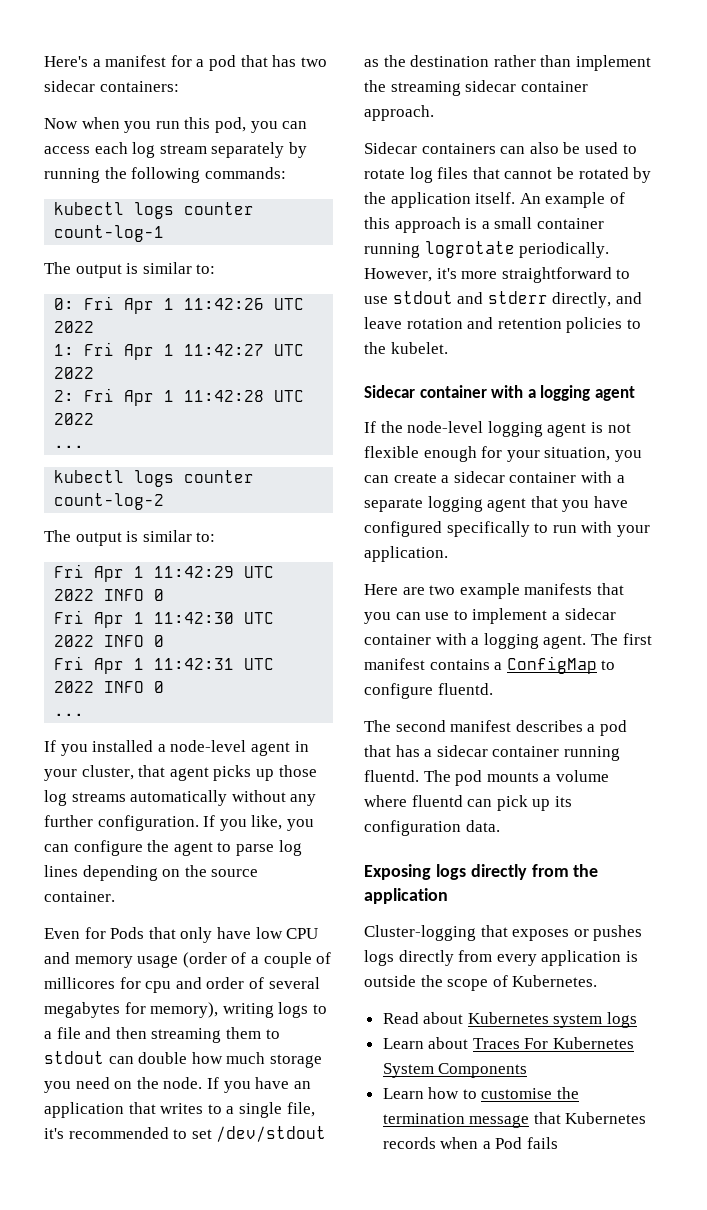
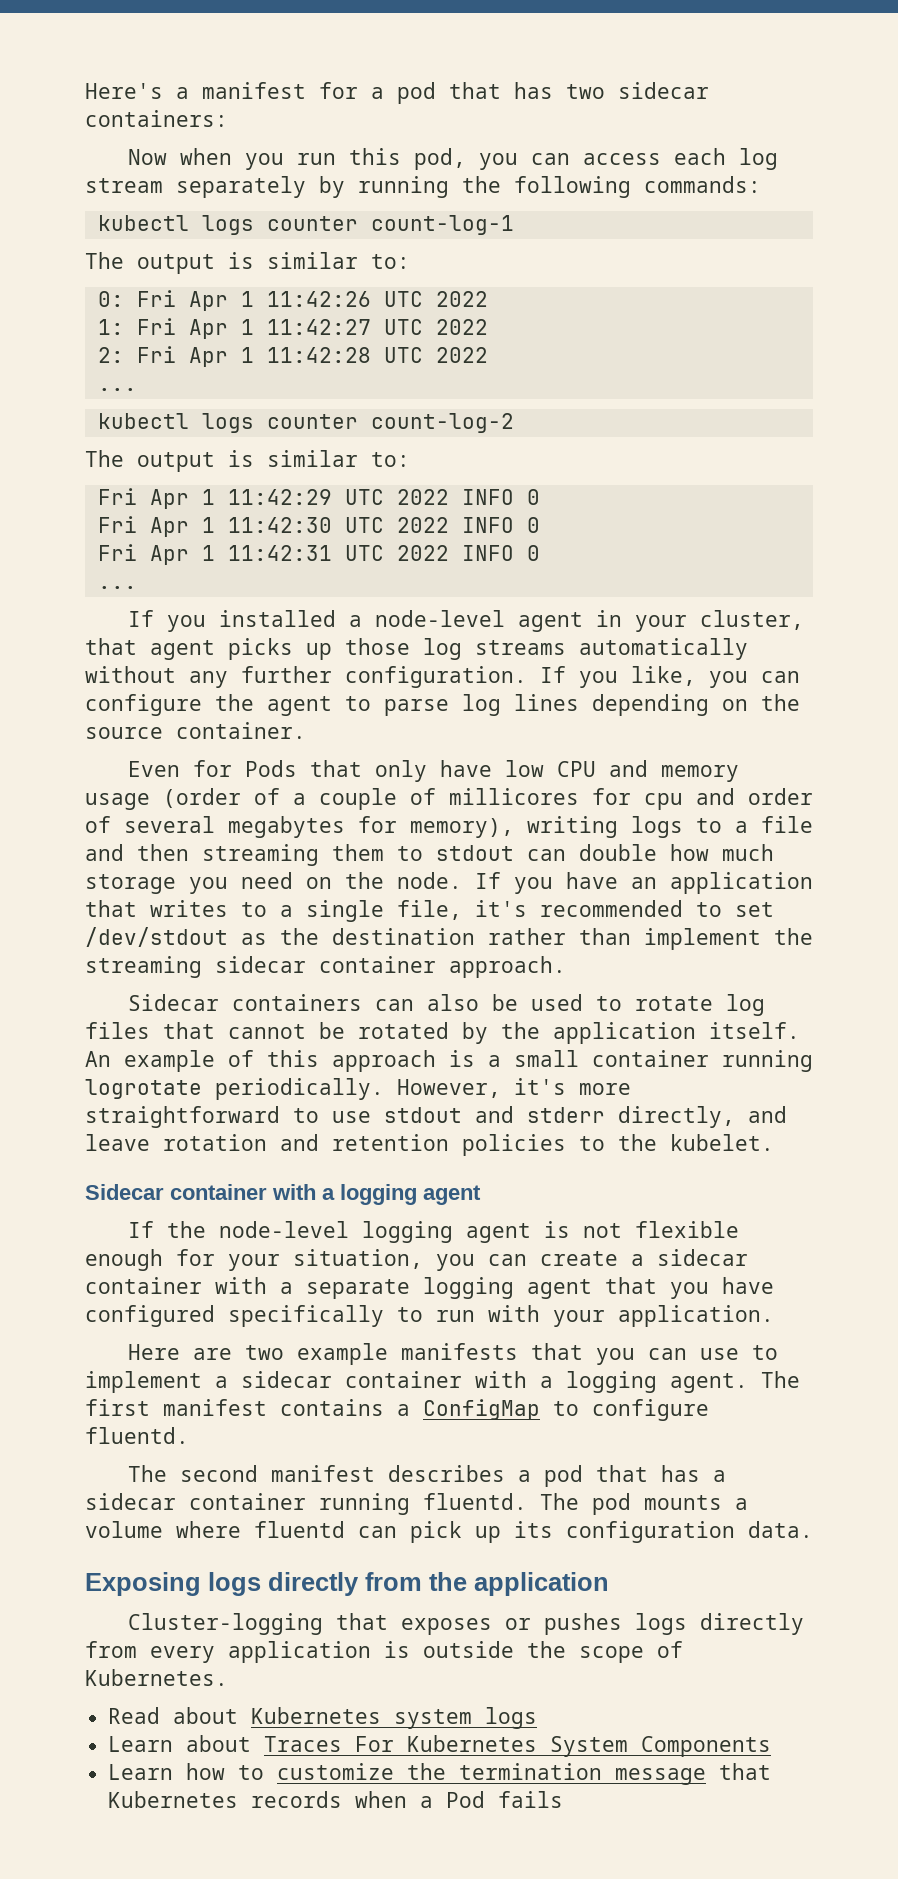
[481,1088,553,1099] customise -> [277,1763,395,1780] customize

